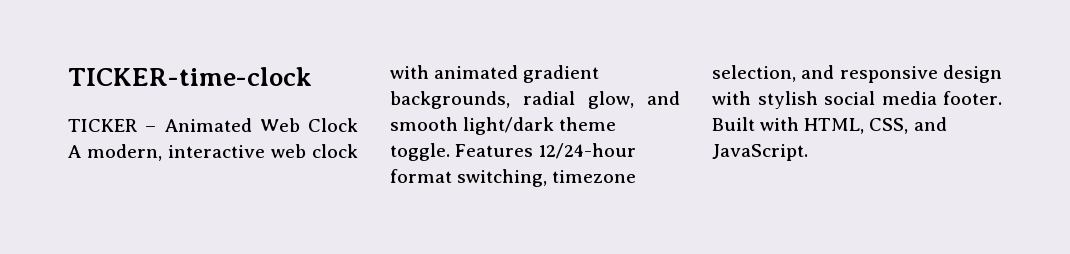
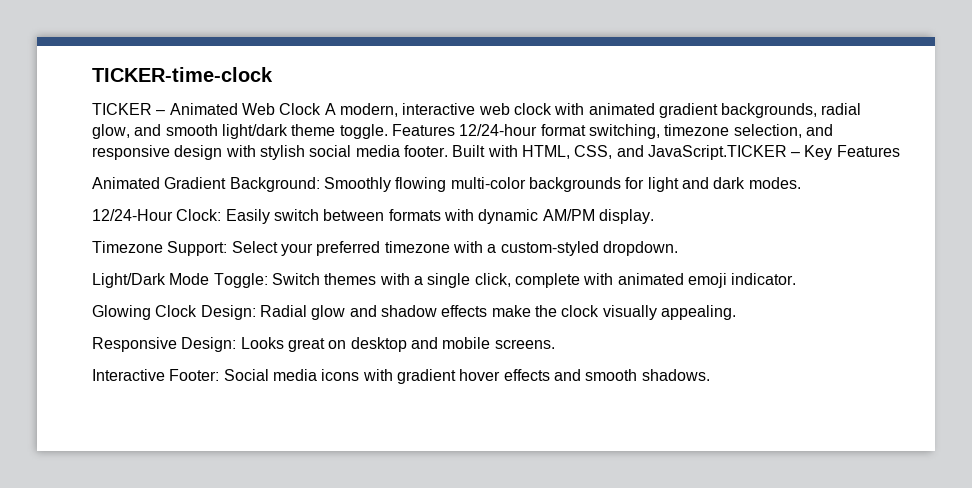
[712,144,808,161] JavaScript. -> [647,145,900,160] [92,177,801,192] [92,209,654,224] [92,241,678,256] [92,273,797,288] [92,305,736,320] [92,337,555,352] [92,369,710,384] JavaScript.TICKER – Key Features // Animated Gradient Background: Smoothly flowing multi-color backgrounds for light and dark modes. // 12/24-Hour Clock: Easily switch between formats with dynamic AM/PM display. // Timezone Support: Select your preferred timezone with a custom-styled dropdown. // Light/Dark Mode Toggle: Switch themes with a single click, complete with animated emoji indicator. // Glowing Clock Design: Radial glow and shadow effects make the clock visually appealing. // Responsive Design: Looks great on desktop and mobile screens. // Interactive Footer: Social media icons with gradient hover effects and smooth shadows.

